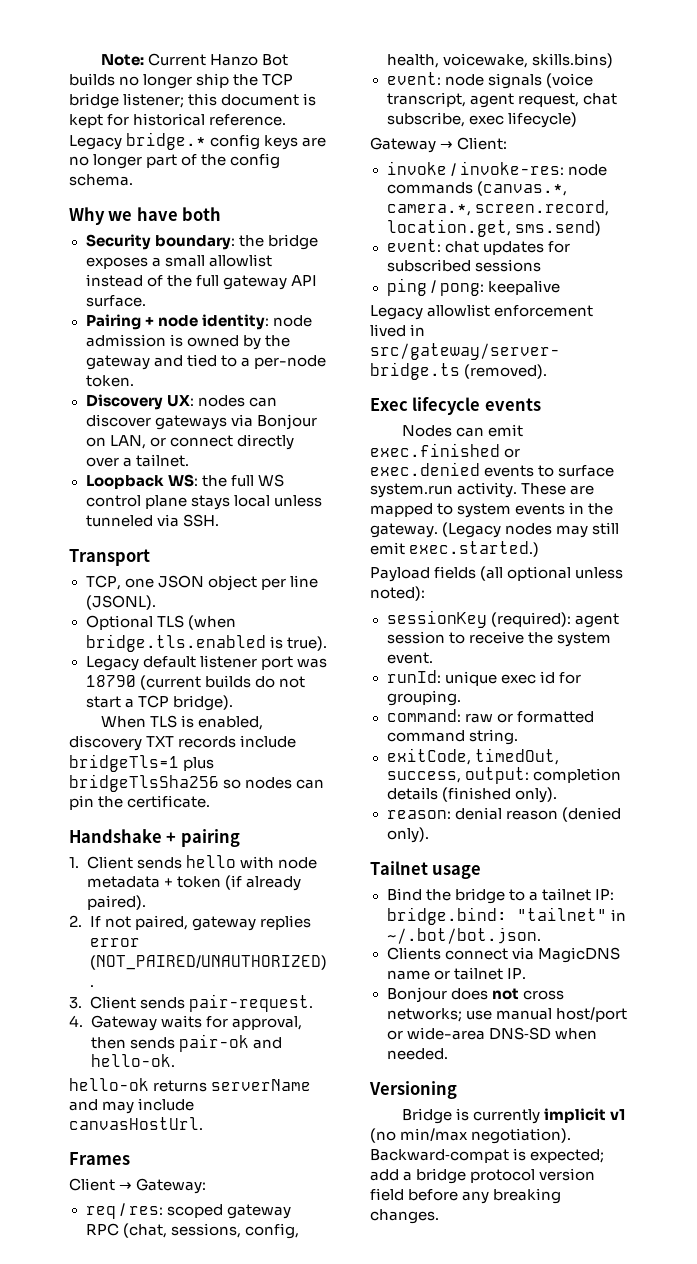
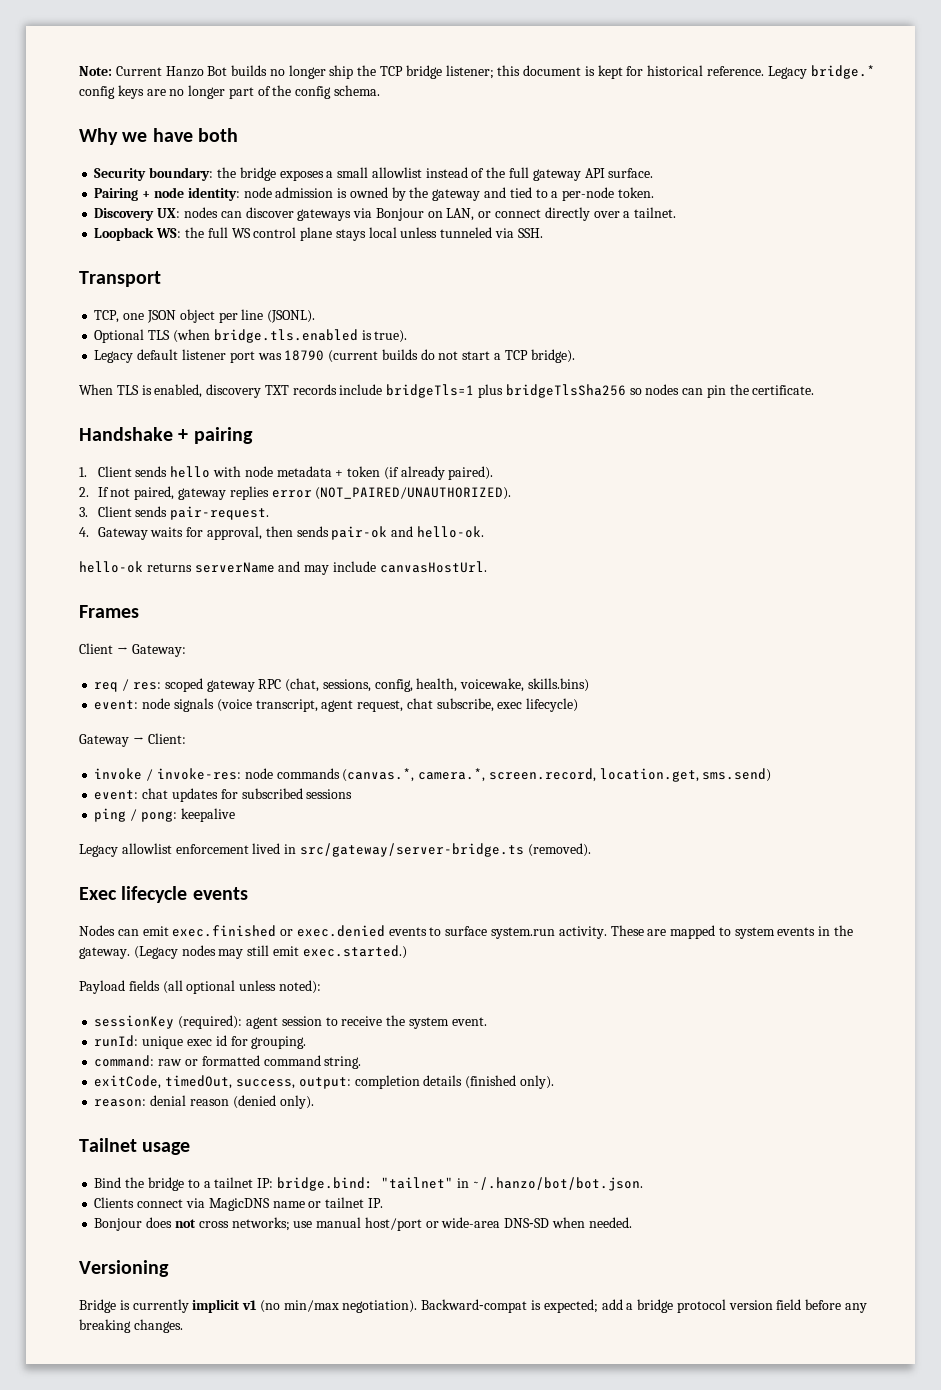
[386,927,541,944] ~/.bot/bot.json. -> [472,1177,644,1191] ~/.hanzo/bot/bot.json.

